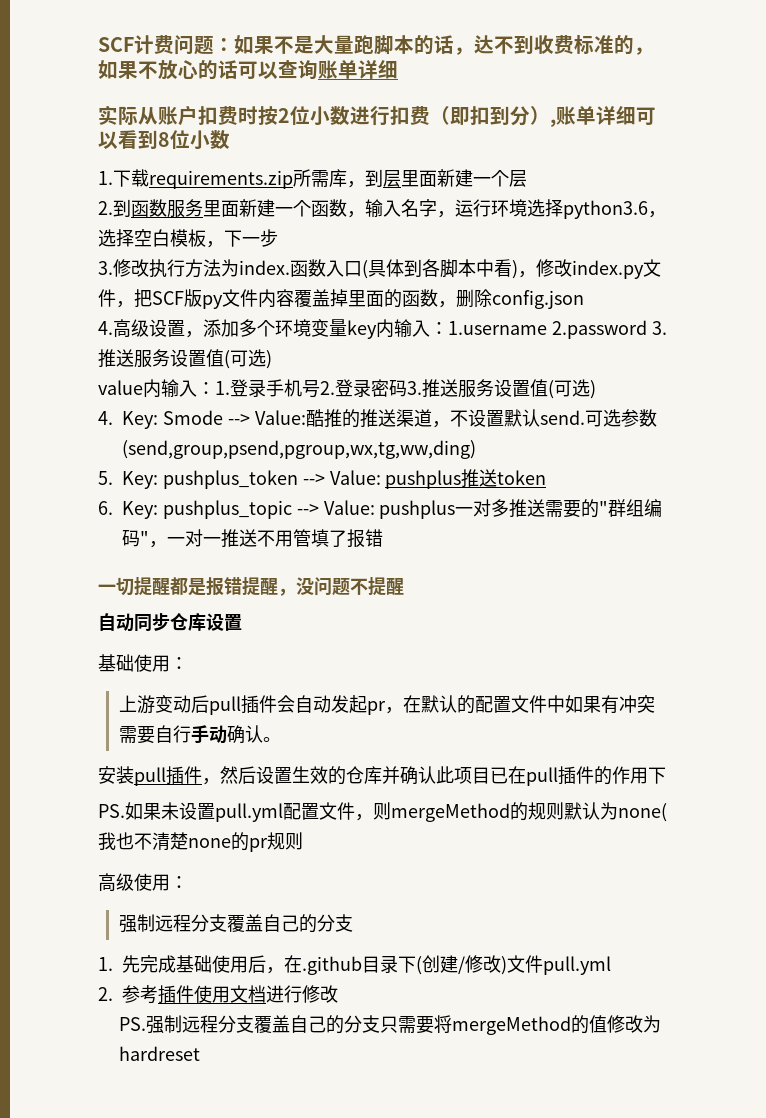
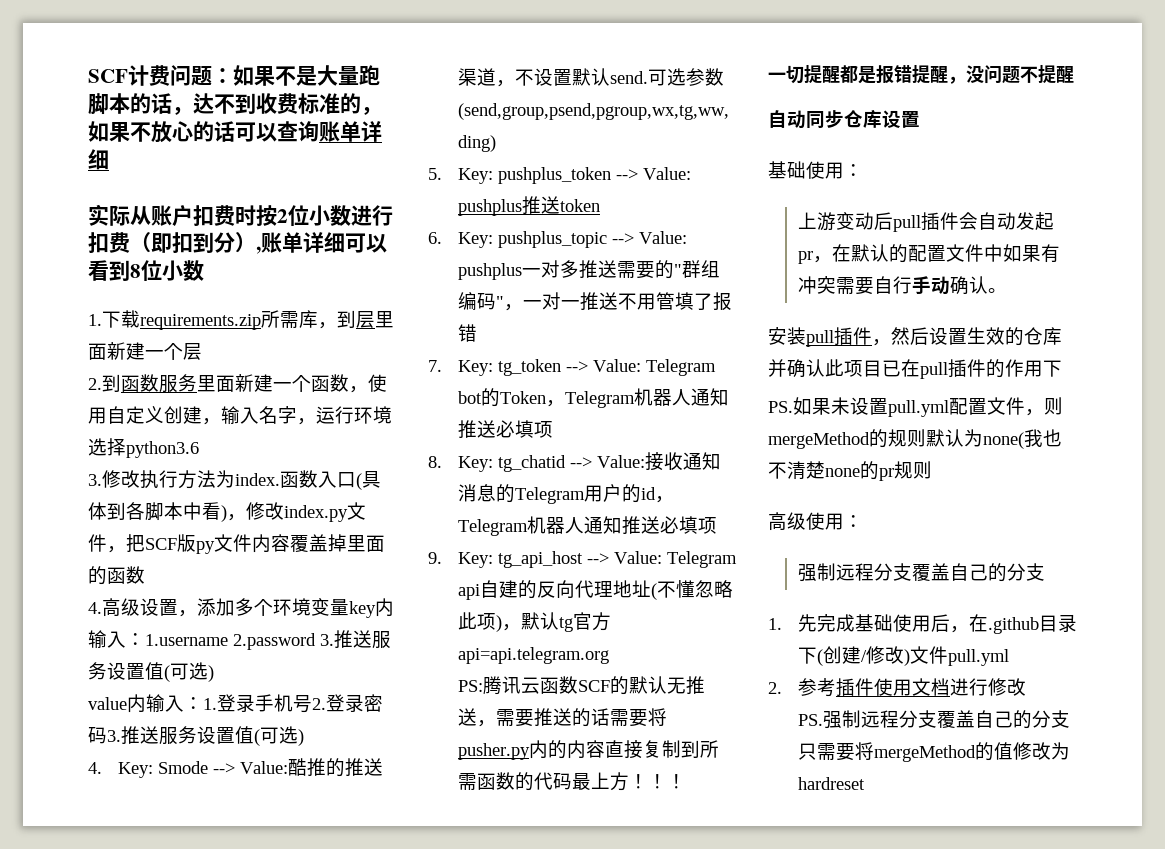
(365, 214) none -> [368,374,387,392] [88,406,221,425] 使用自定义创建，
[648,211,666,218] [98,229,278,248] ，选择空白模板，下一步 -> (199, 449) none
[438,289,584,309] ，删除config.json -> (145, 575) none
(383, 538) none -> [428,359,716,376] [457,388,729,408] [457,420,553,439] [428,452,721,472] [457,484,674,504] [457,516,717,536] [428,551,737,568] [457,580,733,600] [457,612,611,632] [457,647,609,664] [457,676,705,695] [457,708,667,727] [457,740,719,760] [457,772,686,791] // 7. Key: tg_token --> Value: Telegram bot的Token，Telegram机器人通知推送必填项 // 8. Key: tg_chatid --> Value:接收通知消息的Telegram用户的id，Telegram机器人通知推送必填项 // 9. Key: tg_api_host --> Value: Telegram api自建的反向代理地址(不懂忽略此项)，默认tg官方api=api.telegram.org // PS:腾讯云函数SCF的默认无推送，需要推送的话需要将pusher.py内的内容直接复制到所需函数的代码最上方！！！

